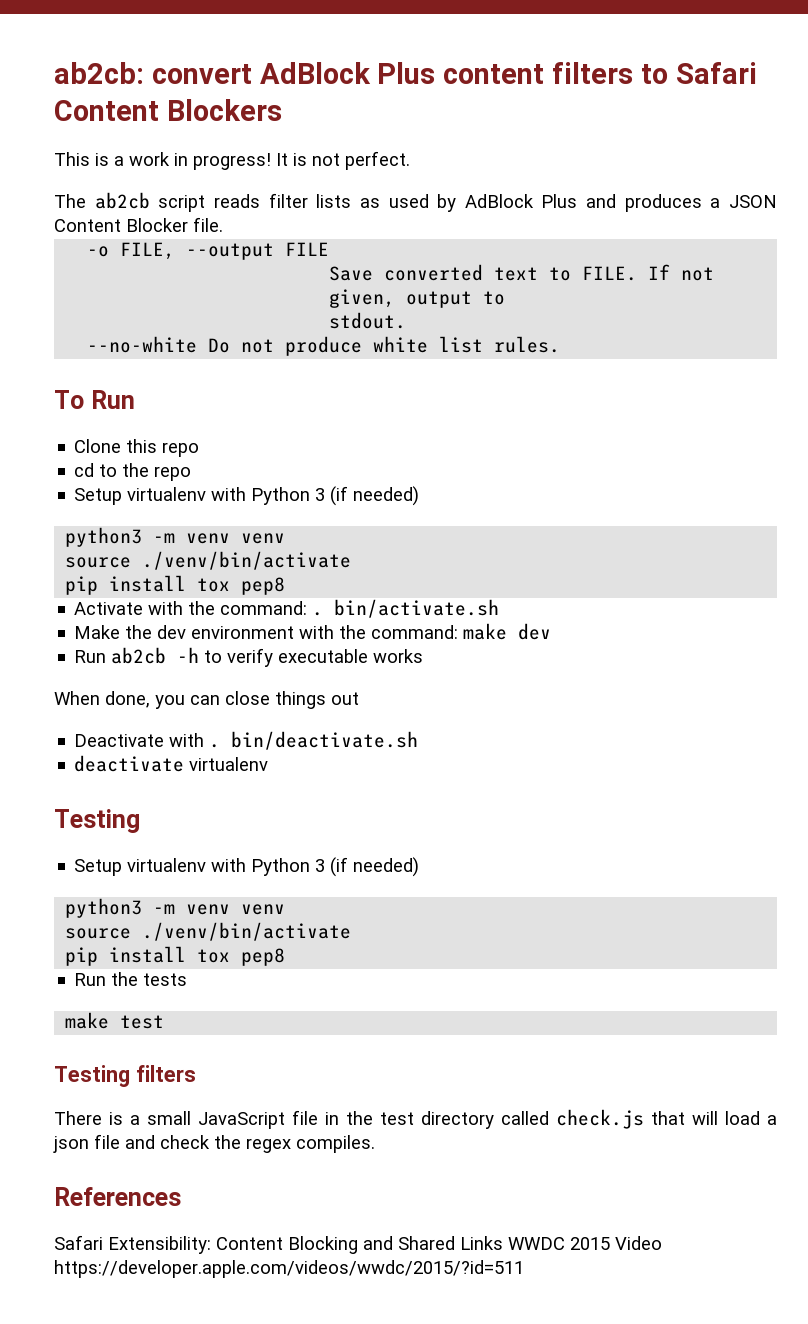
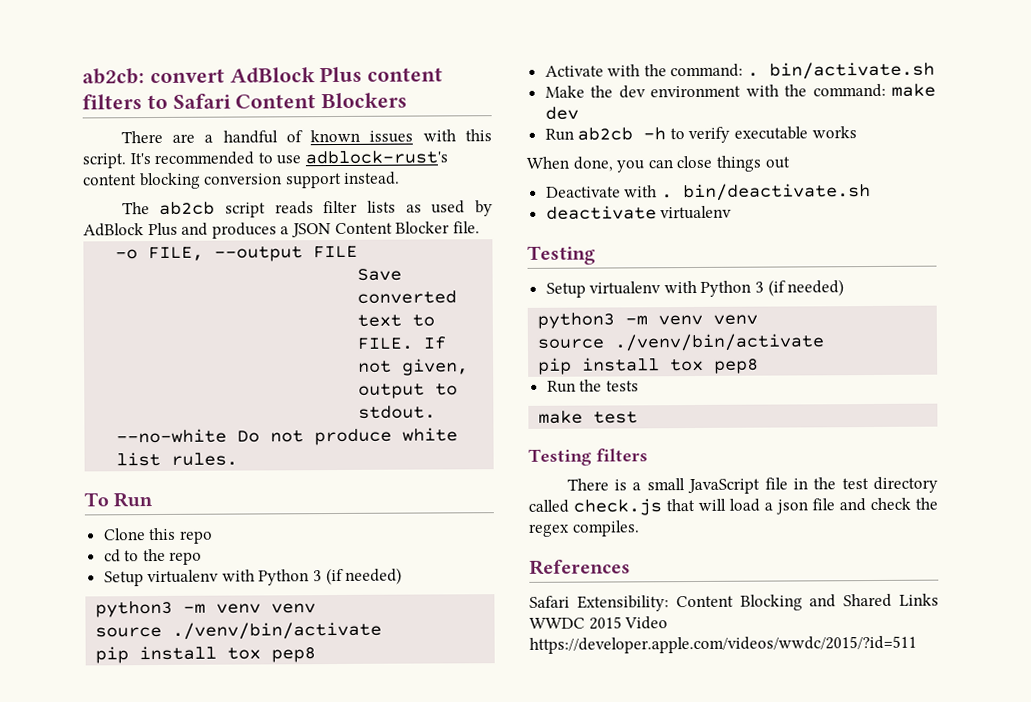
[54,151,410,170] This is a work in progress! It is not perfect. -> [120,129,492,144] [82,150,448,169] [83,171,401,190] There are a handful of known issues with this script. It's recommended to use adblock-rust's content blocking conversion support instead.

